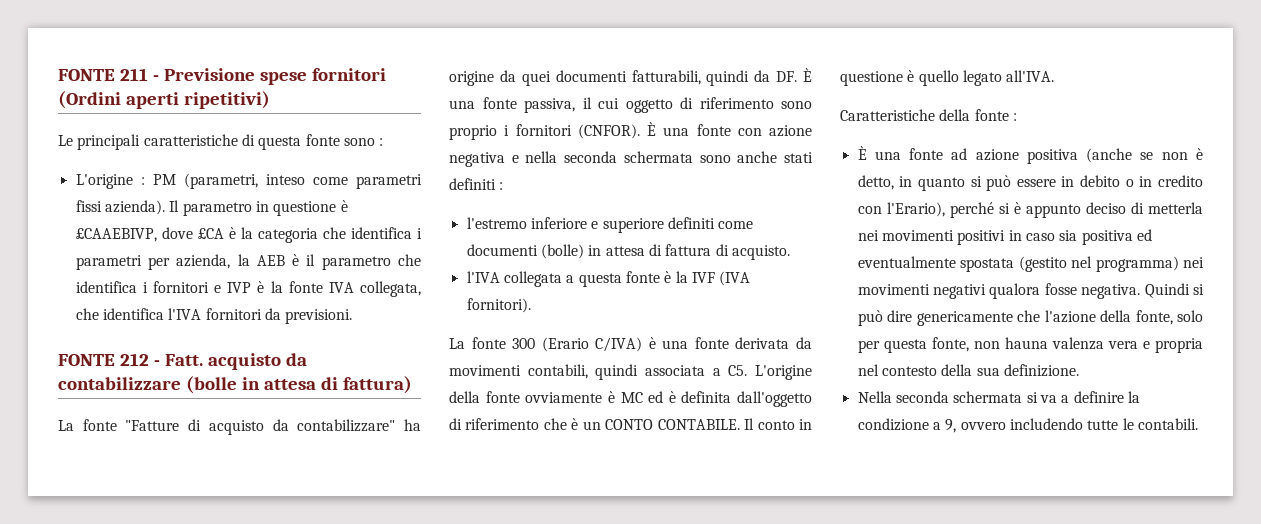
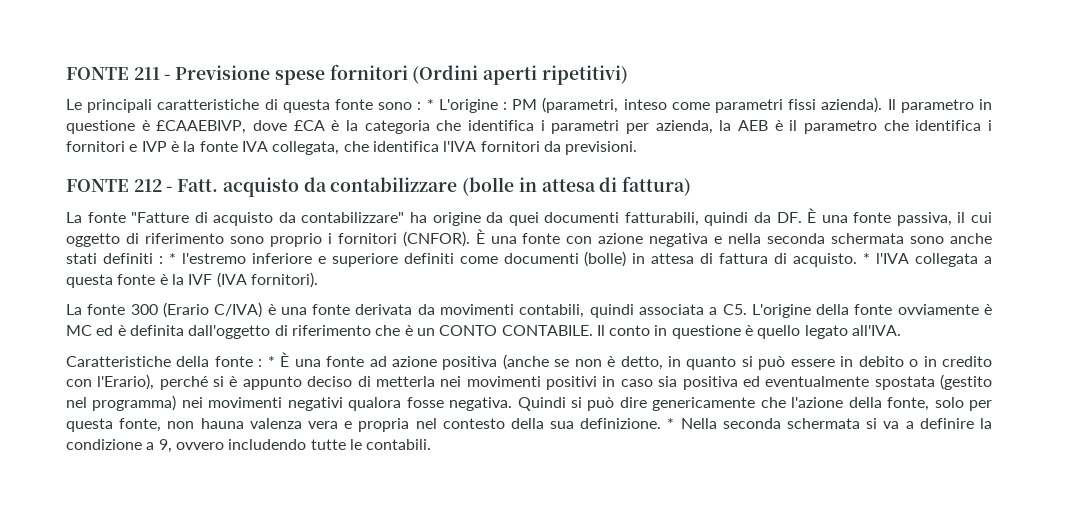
(384, 142) // -> [426,99,434,110] *
(504, 186) // -> [168,253,176,264] *
(790, 252) // -> [863,253,871,264] *
(1017, 117) // -> [267,356,275,367] *
(1079, 370) // -> [667,418,675,429] *

